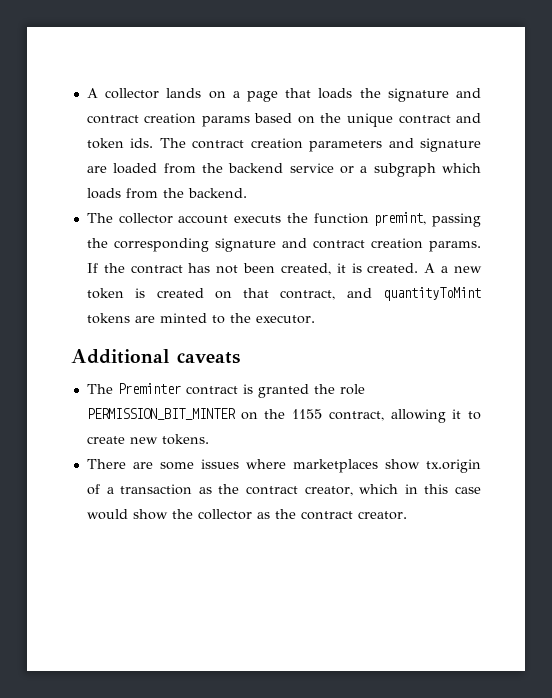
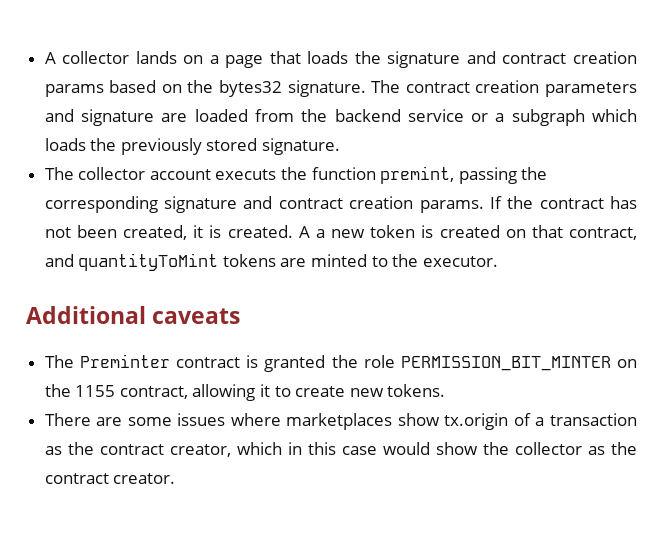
[346,113,482,127] [86,138,154,149] unique contract and token ids. -> [219,80,366,97] bytes32 signature.
[125,188,247,199] from the backend. -> [90,138,341,155] the previously stored signature.

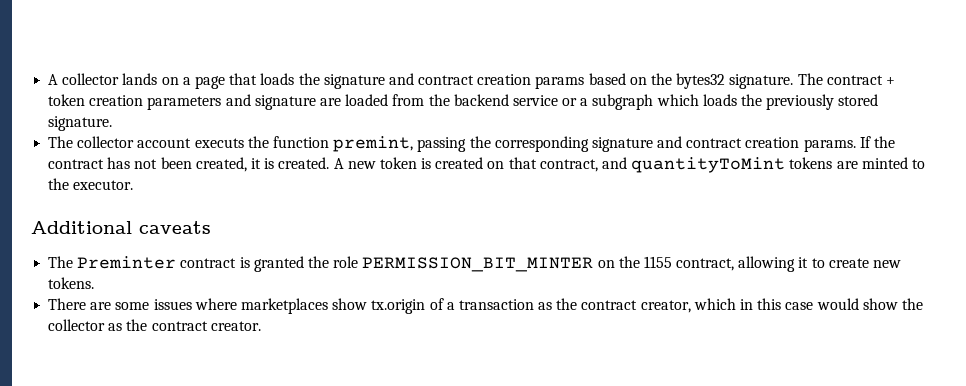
(470, 87) none -> [885,77,895,85] [48,94,86,106] + token
[315,229,325,238] a -> (344, 163) none

